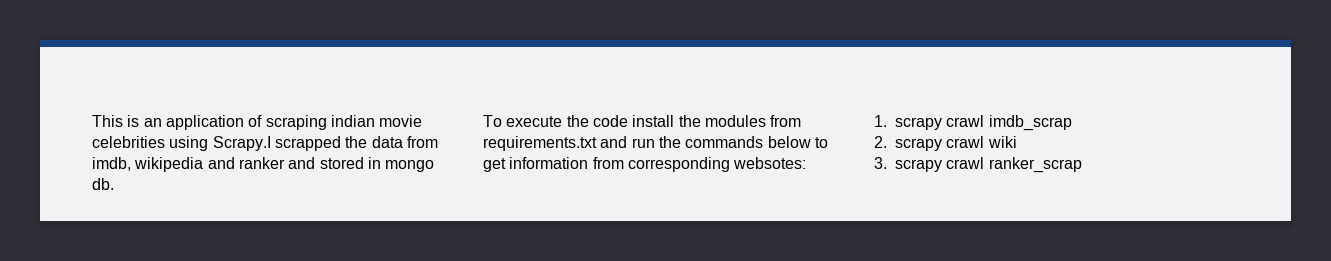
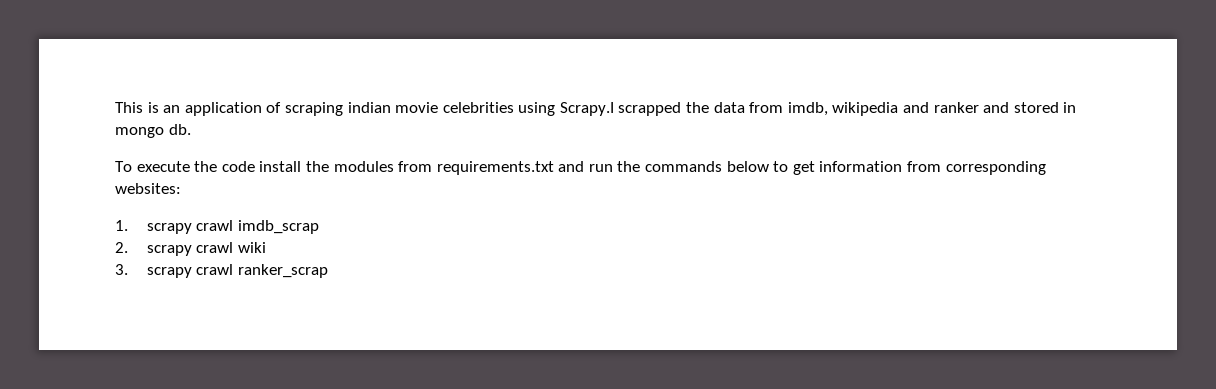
[733,157,807,169] websotes: -> [115,183,181,194] websites:

